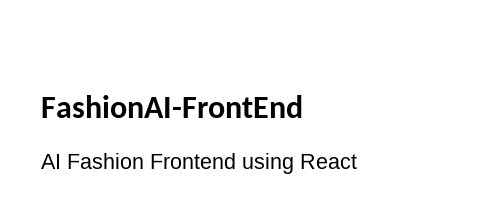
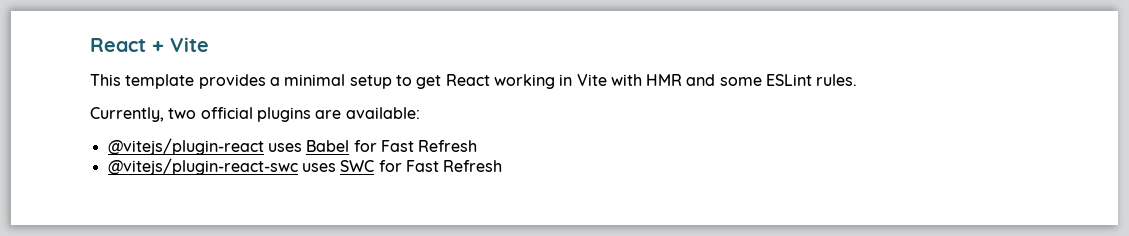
[41,95,303,118] [41,153,357,174] FashionAI-FrontEnd // AI Fashion Frontend using React -> [90,37,209,52] [90,74,858,89] [90,107,420,122] [107,138,478,155] [107,158,503,175] React + Vite // This template provides a minimal setup to get React working in Vite with HMR and some ESLint rules. // Currently, two official plugins are available: // @vitejs/plugin-react uses Babel for Fast Refresh // @vitejs/plugin-react-swc uses SWC for Fast Refresh

